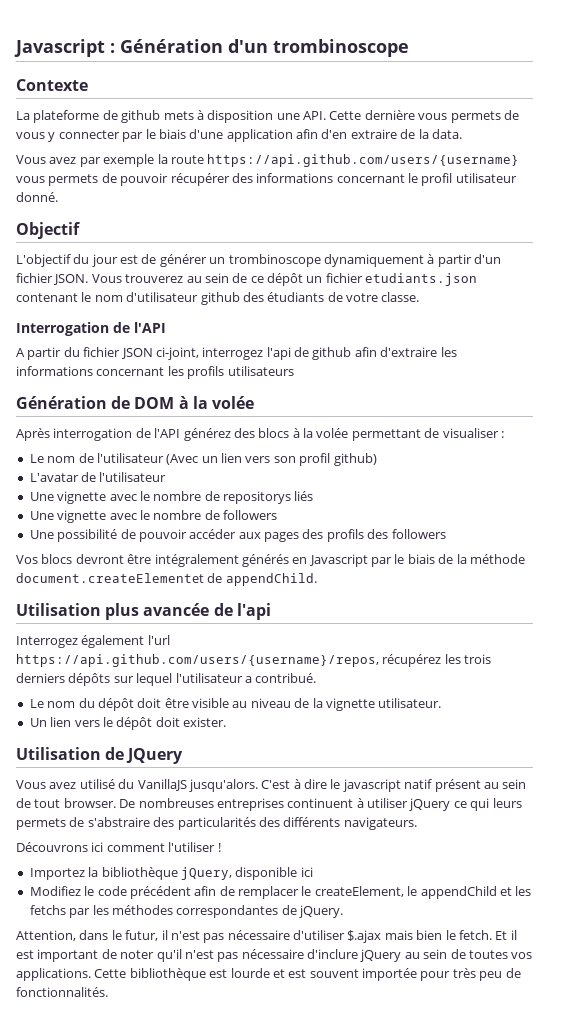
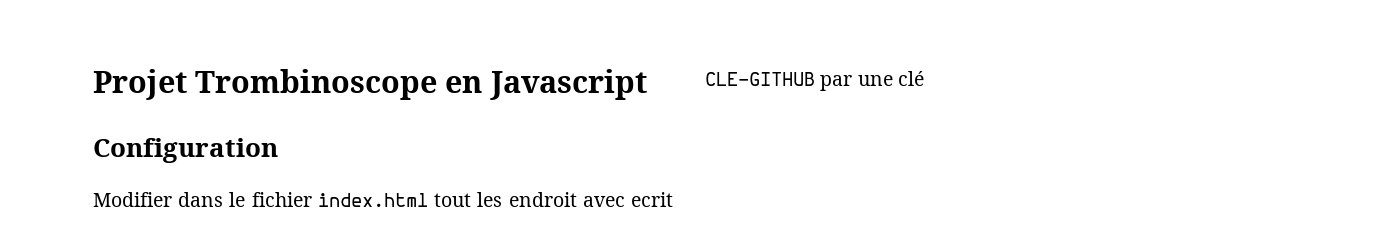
[14,39,409,57] [16,79,88,91] [16,110,519,123] [16,129,462,142] [16,154,520,167] [16,173,517,186] [16,192,58,202] [16,222,80,239] [16,254,502,267] [16,273,478,286] [16,292,420,305] [16,322,166,336] [16,347,457,360] [16,366,294,379] [16,396,254,409] [16,428,504,441] [29,453,377,466] [29,472,167,482] [29,491,314,504] [29,510,277,523] [29,529,446,542] [16,554,525,567] [16,573,317,586] [16,603,271,620] [16,635,170,648] [16,654,492,667] [16,673,317,686] [29,698,442,711] [29,717,226,730] [16,747,184,764] [16,779,527,792] [16,798,522,811] [16,817,417,830] [16,842,221,852] [29,867,313,880] [29,886,532,899] [29,905,343,918] [16,930,517,943] [16,949,533,962] [16,968,521,981] [16,987,108,997] Javascript : Génération d'un trombinoscope // Contexte // La plateforme de github mets à disposition une API. Cette dernière vous permets de vous y connecter par le biais d'une application afin d'en extraire de la data. // Vous avez par exemple la route https://api.github.com/users/{username} vous permets de pouvoir récupérer des informations concernant le profil utilisateur donné. // Objectif // L'objectif du jour est de générer un trombinoscope dynamiquement à partir d'un fichier JSON. Vous trouverez au sein de ce dépôt un fichier etudiants.json contenant le nom d'utilisateur github des étudiants de votre classe. // Interrogation de l'API // A partir du fichier JSON ci-joint, interrogez l'api de github afin d'extraire les informations concernant les profils utilisateurs // Génération de DOM à la volée // Après interrogation de l'API générez des blocs à la volée permettant de visualiser : // Le nom de l'utilisateur (Avec un lien vers son profil github) // L'avatar de l'utilisateur // Une vignette avec le nombre de repositorys liés // Une vignette avec le nombre de followers // Une possibilité de pouvoir accéder aux pages des profils des followers // Vos blocs devront être intégralement générés en Javascript par le biais de la méthode document.createElementet de appendChild. // Utilisation plus avancée de l'api // Interrogez également l'url https://api.github.com/users/{username}/repos, récupérez les trois derniers dépôts sur lequel l'utilisateur a contribué. // Le nom du dépôt doit être visible au niveau de la vignette utilisateur. // Un lien vers le dépôt doit exister. // Utilisation de JQuery // Vous avez utilisé du VanillaJS jusqu'alors. C'est à dire le javascript natif présent au sein de tout browser. De nombreuses entreprises continuent à utiliser jQuery ce qui leurs permets de s'abstraire des particularités des différents navigateurs. // Découvrons ici comment l'utiliser ! // Importez la bibliothèque jQuery, disponible ici // Modifiez le code précédent afin de remplacer le createElement, le appendChild et les fetchs par les méthodes correspondantes de jQuery. // Attention, dans le futur, il n'est pas nécessaire d'utiliser $.ajax mais bien le fetch. Et il est important de noter qu'il n'est pas nécessaire d'inclure jQuery au sein de toutes vos applications. Cette bibliothèque est lourde et est souvent importée pour très peu de fonctionnalités. -> [93,69,647,100] [93,138,278,163] [93,192,673,207] [705,71,924,91] Projet Trombinoscope en Javascript // Configuration // Modifier dans le fichier index.html tout les endroit avec ecrit CLE-GITHUB par une clé

